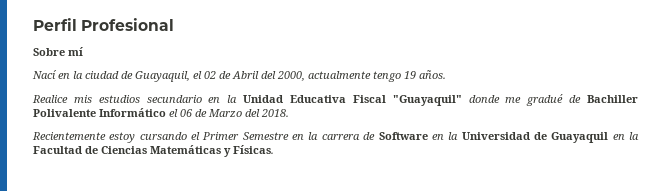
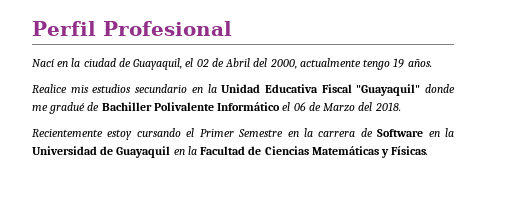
[33,47,83,56] // Sobre mí -> (232, 28) none

